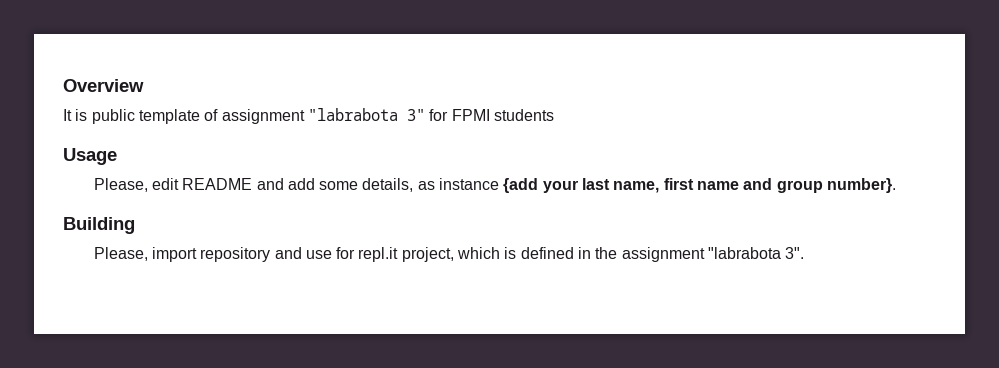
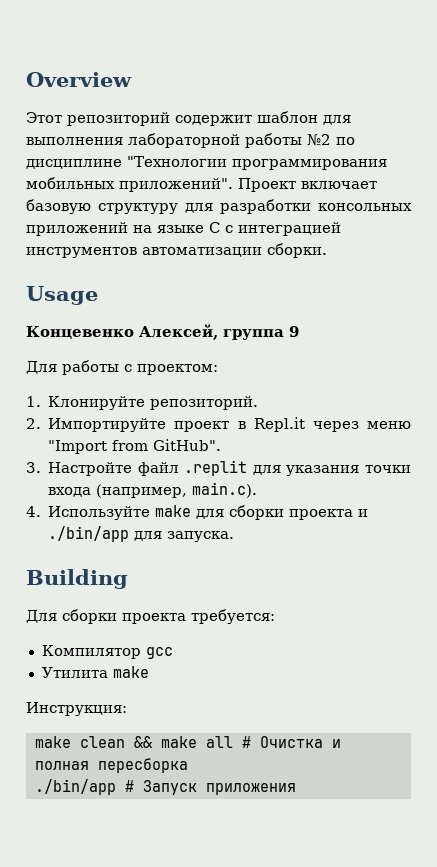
[63,108,554,124] [63,148,117,165] [93,178,897,193] [63,217,135,234] [93,247,805,262] It is public template of assignment "labrabota 3" for FPMI students // Usage // Please, edit README and add some details, as instance {add your last name, first name and group number}. // Building // Please, import repository and use for repl.it project, which is defined in the assignment "labrabota 3". -> [26,111,351,126] [26,133,355,148] [26,156,387,170] [26,177,377,192] [26,199,412,214] [26,222,341,236] [26,243,327,258] [26,286,98,305] [26,324,299,340] [26,360,218,375] [26,396,259,410] [26,417,411,432] [48,439,222,454] [26,460,412,476] [48,482,258,498] [26,505,369,520] [48,526,235,542] [26,569,128,589] [26,609,275,624] [41,645,173,659] [41,666,149,678] [26,702,127,716] [34,736,341,748] [34,758,188,773] [34,779,296,795] Этот репозиторий содержит шаблон для выполнения лабораторной работы №2 по дисциплине "Технологии программирования мобильных приложений". Проект включает базовую структуру для разработки консольных приложений на языке C с интеграцией инструментов автоматизации сборки. // Usage // Концевенко Алексей, группа 9 // Для работы с проектом: // 1. Клонируйте репозиторий. // 2. Импортируйте проект в Repl.it через меню "Import from GitHub". // 3. Настройте файл .replit для указания точки входа (например, main.c). // 4. Используйте make для сборки проекта и ./bin/app для запуска. // Building // Для сборки проекта требуется: // Компилятор gcc // Утилита make // Инструкция: // make clean && make all # Очистка и полная пересборка // ./bin/app # Запуск приложения

